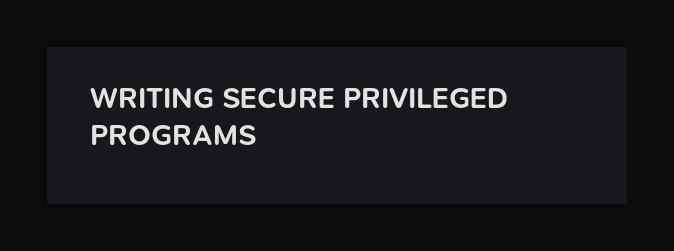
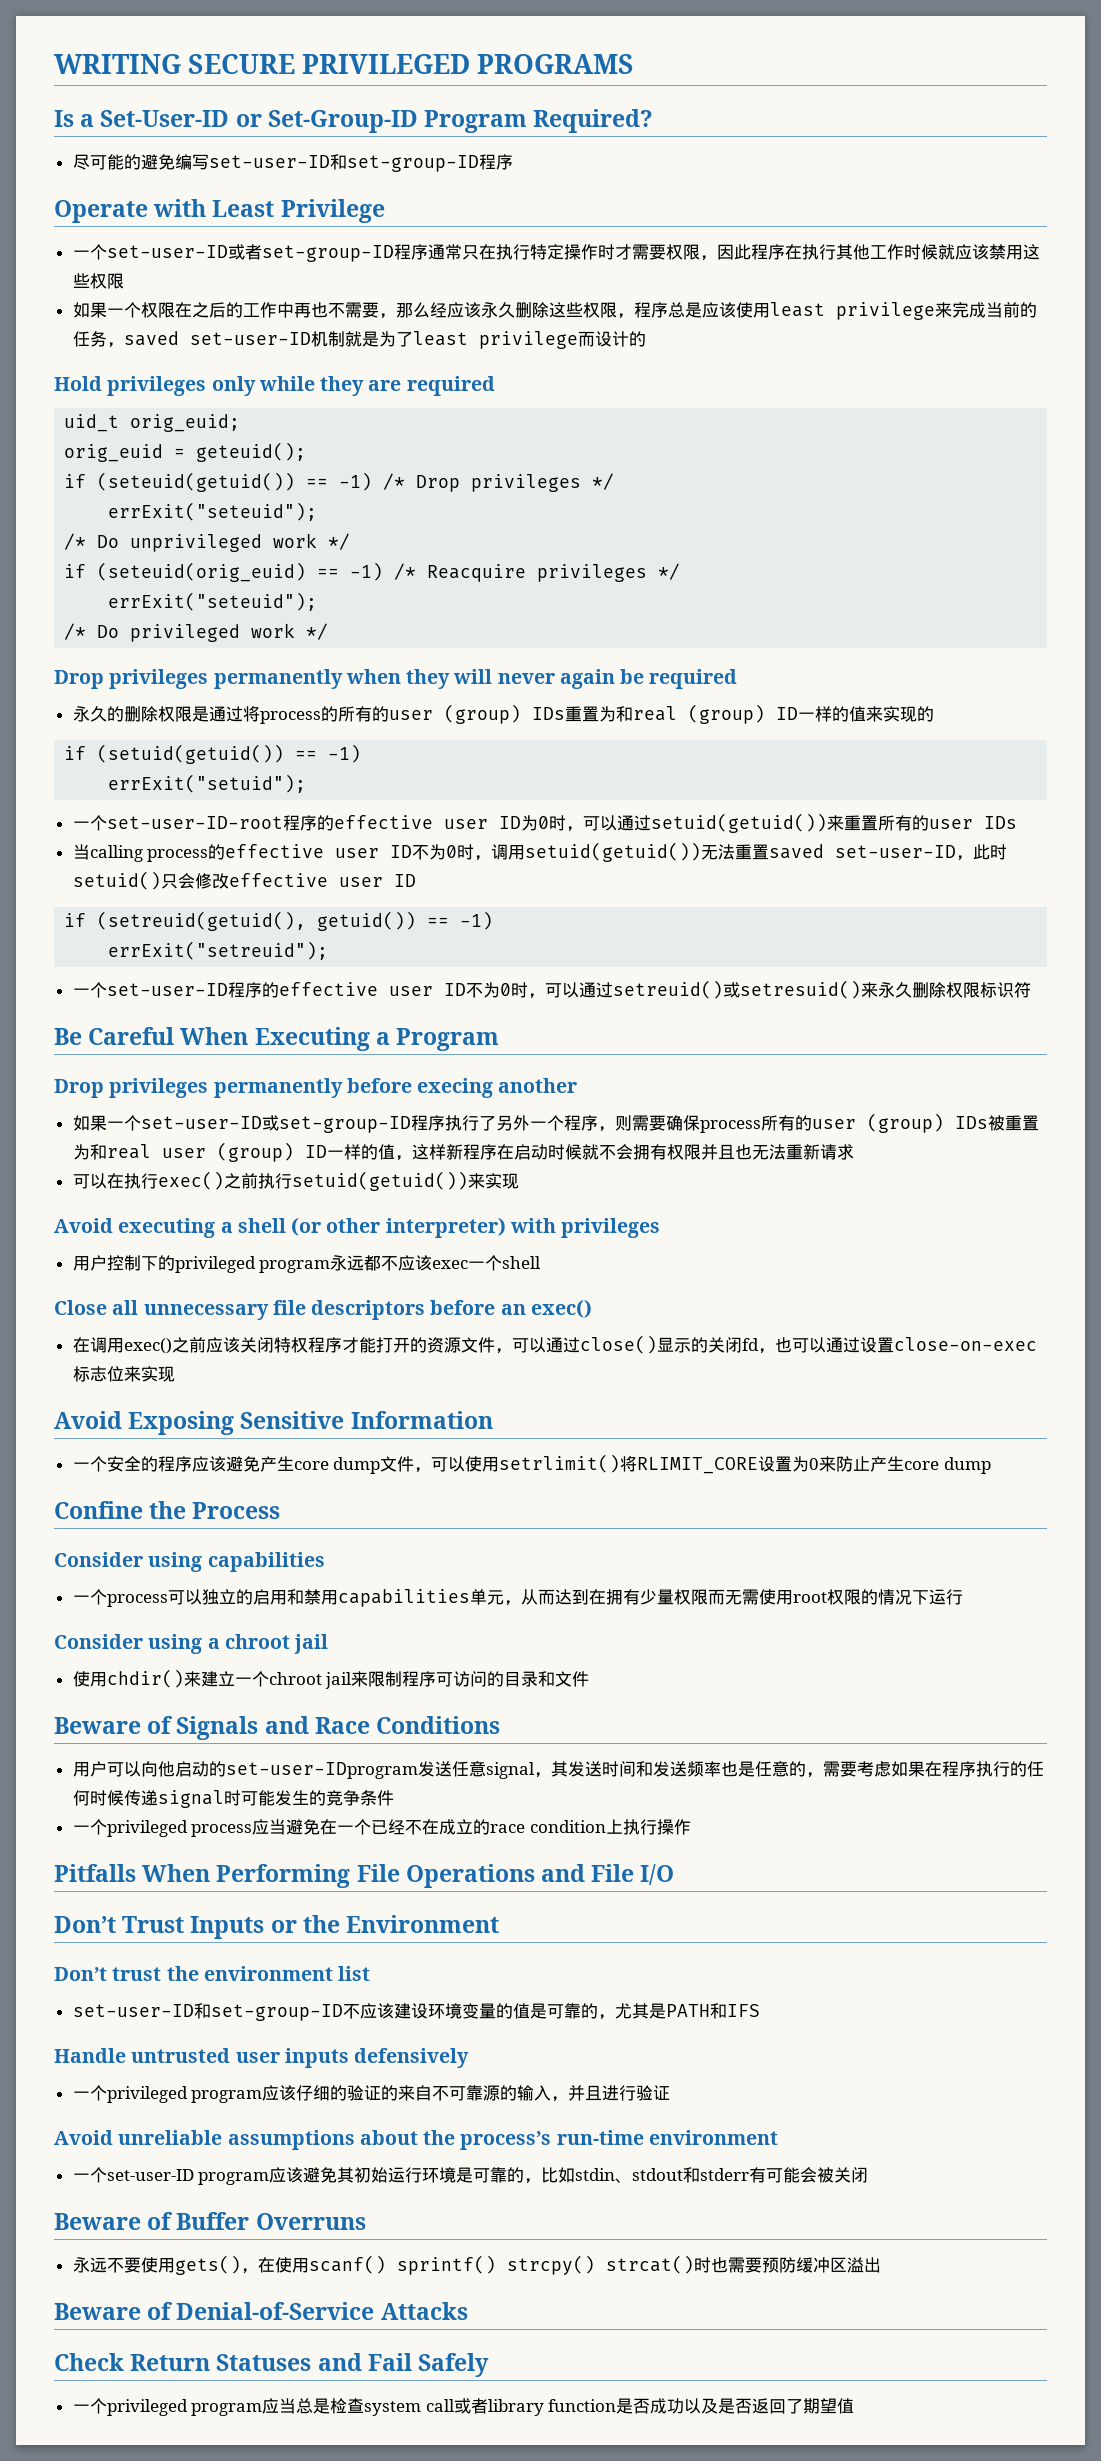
(256, 135) none -> [54,109,654,133] [72,154,513,172] [54,199,385,223] [72,244,1040,262] [72,273,124,289] [72,302,1037,320] [72,331,646,349] [54,376,495,396] [64,414,241,432] [64,442,307,462] [64,472,615,492] [108,502,318,521] [64,533,351,552] [64,562,681,582] [108,592,318,611] [64,623,329,642] [54,669,738,689] [72,704,934,724] [64,744,362,764] [108,774,307,793] [72,813,1017,833] [72,842,1008,862] [72,871,416,890] [64,911,494,931] [108,941,329,960] [72,980,1031,999] [54,1027,500,1051] [54,1078,578,1098] [72,1113,1039,1133] [72,1142,854,1162] [72,1171,519,1191] [54,1217,661,1238] [72,1255,542,1273] [54,1299,592,1320] [72,1335,1037,1354] [72,1366,175,1382] [54,1411,493,1435] [72,1454,991,1474] [54,1501,281,1519] [54,1552,325,1572] [72,1589,963,1607] [54,1634,329,1654] [72,1669,590,1689] [54,1716,501,1740] [72,1761,1044,1779] [72,1790,394,1808] [72,1819,691,1837] [54,1864,675,1888] [54,1915,500,1939] [54,1966,371,1981] [72,2003,760,2021] [54,2048,470,2068] [72,2085,671,2103] [54,2130,778,2150] [72,2167,869,2185] [54,2212,366,2230] [72,2255,881,2275] [54,2302,468,2320] [54,2353,490,2377] [72,2398,855,2416] // Is a Set-User-ID or Set-Group-ID Program Required? // 尽可能的避免编写set-user-ID和set-group-ID程序 // Operate with Least Privilege // 一个set-user-ID或者set-group-ID程序通常只在执行特定操作时才需要权限，因此程序在执行其他工作时候就应该禁用这些权限 // 如果一个权限在之后的工作中再也不需要，那么经应该永久删除这些权限，程序总是应该使用least privilege来完成当前的任务，saved set-user-ID机制就是为了least privilege而设计的 // Hold privileges only while they are required // uid_t orig_euid; // orig_euid = geteuid(); // if (seteuid(getuid()) == -1) /* Drop privileges */ // errExit("seteuid"); // /* Do unprivileged work */ // if (seteuid(orig_euid) == -1) /* Reacquire privileges */ // errExit("seteuid"); // /* Do privileged work */ // Drop privileges permanently when they will never again be required // 永久的删除权限是通过将process的所有的user (group) IDs重置为和real (group) ID一样的值来实现的 // if (setuid(getuid()) == -1) // errExit("setuid"); // 一个set-user-ID-root程序的effective user ID为0时，可以通过setuid(getuid())来重置所有的user IDs // 当calling process的effective user ID不为0时，调用setuid(getuid())无法重置saved set-user-ID，此时setuid()只会修改effective user ID // if (setreuid(getuid(), getuid()) == -1) // errExit("setreuid"); // 一个set-user-ID程序的effective user ID不为0时，可以通过setreuid()或setresuid()来永久删除权限标识符 // Be Careful When Executing a Program // Drop privileges permanently before execing another // 如果一个set-user-ID或set-group-ID程序执行了另外一个程序，则需要确保process所有的user (group) IDs被重置为和real user (group) ID一样的值，这样新程序在启动时候就不会拥有权限并且也无法重新请求 // 可以在执行exec()之前执行setuid(getuid())来实现 // Avoid executing a shell (or other interpreter) with privileges // 用户控制下的privileged program永远都不应该exec一个shell // Close all unnecessary file descriptors before an exec() // 在调用exec()之前应该关闭特权程序才能打开的资源文件，可以通过close()显示的关闭fd，也可以通过设置close-on-exec标志位来实现 // Avoid Exposing Sensitive Information // 一个安全的程序应该避免产生core dump文件，可以使用setrlimit()将RLIMIT_CORE设置为0来防止产生core dump // Confine the Process // Consider using capabilities // 一个process可以独立的启用和禁用capabilities单元，从而达到在拥有少量权限而无需使用root权限的情况下运行 // Consider using a chroot jail // 使用chdir()来建立一个chroot jail来限制程序可访问的目录和文件 // Beware of Signals and Race Conditions // 用户可以向他启动的set-user-IDprogram发送任意signal，其发送时间和发送频率也是任意的，需要考虑如果在程序执行的任何时候传递signal时可能发生的竞争条件 // 一个privileged process应当避免在一个已经不在成立的race condition上执行操作 // Pitfalls When Performing File Operations and File I/O // Don’t Trust Inputs or the Environment // Don’t trust the environment list // set-user-ID和set-group-ID不应该建设环境变量的值是可靠的，尤其是PATH和IFS // Handle untrusted user inputs defensively // 一个privileged program应该仔细的验证的来自不可靠源的输入，并且进行验证 // Avoid unreliable assumptions about the process’s run-time environment // 一个set-user-ID program应该避免其初始运行环境是可靠的，比如stdin、stdout和stderr有可能会被关闭 // Beware of Buffer Overruns // 永远不要使用gets()，在使用scanf() sprintf() strcpy() strcat()时也需要预防缓冲区溢出 // Beware of Denial-of-Service Attacks // Check Return Statuses and Fail Safely // 一个privileged program应当总是检查system call或者library function是否成功以及是否返回了期望值

